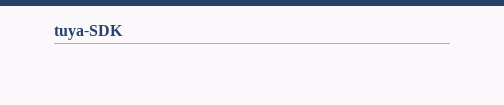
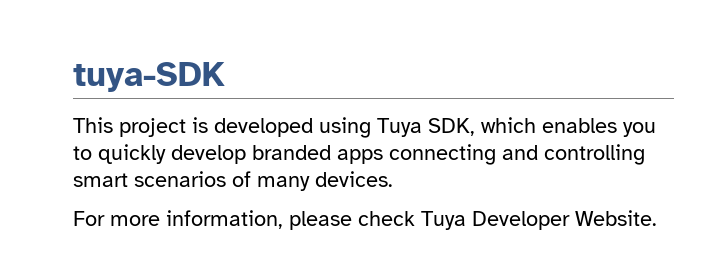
(123, 32) none -> [73,117,656,138] [73,144,645,165] [73,171,393,191] [73,210,657,230] // This project is developed using Tuya SDK, which enables you to quickly develop branded apps connecting and controlling smart scenarios of many devices. // For more information, please check Tuya Developer Website.

